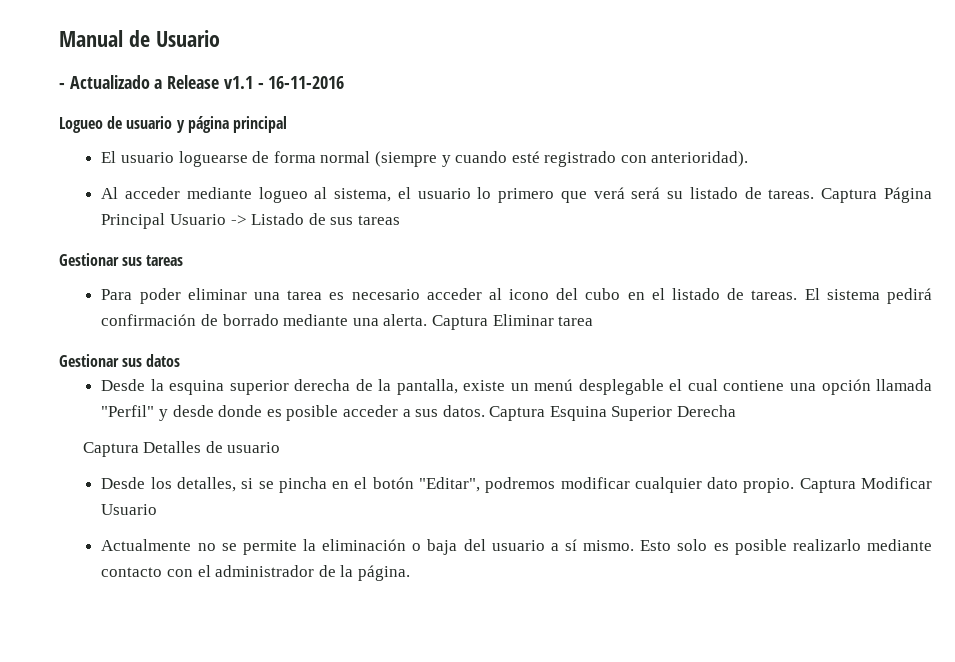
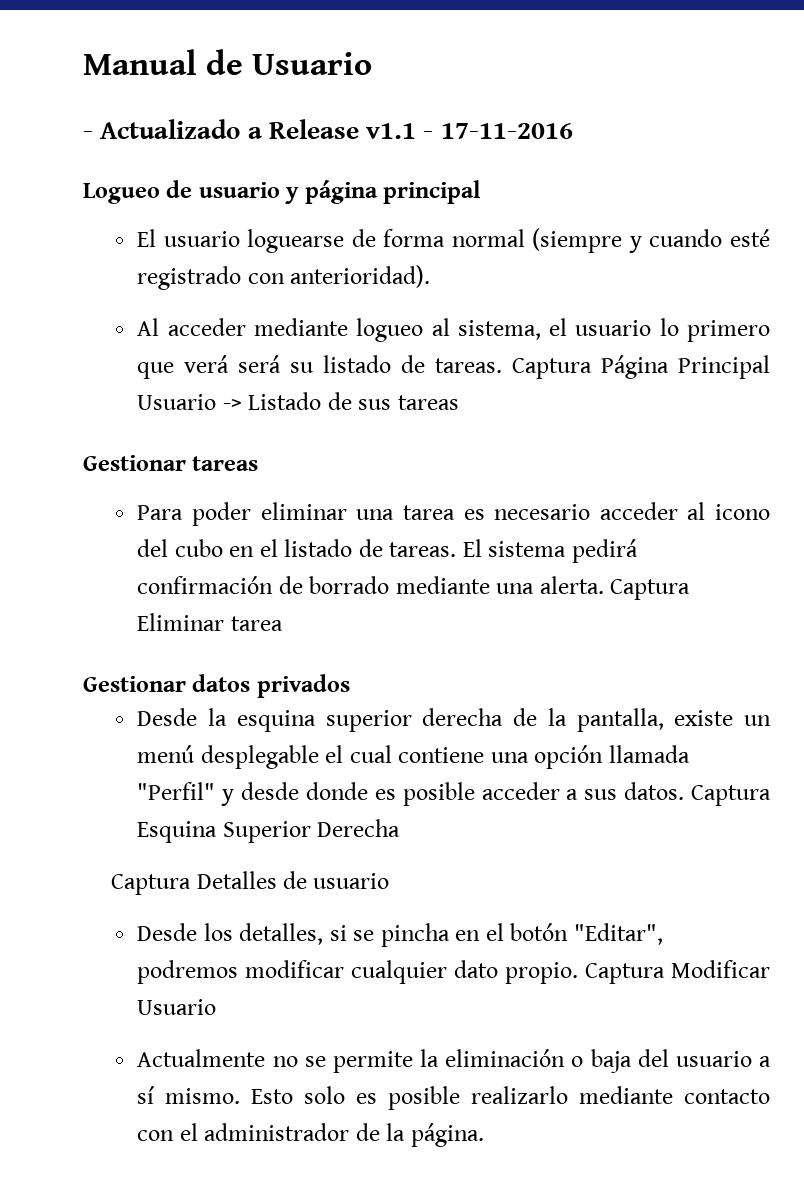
[268,76,345,89] 16-11-2016 -> [440,123,573,139] 17-11-2016
[122,257,143,266] sus -> (186, 463) none
[122,358,143,367] sus -> (186, 684) none
(181, 360) none -> [256,674,350,698] privados

